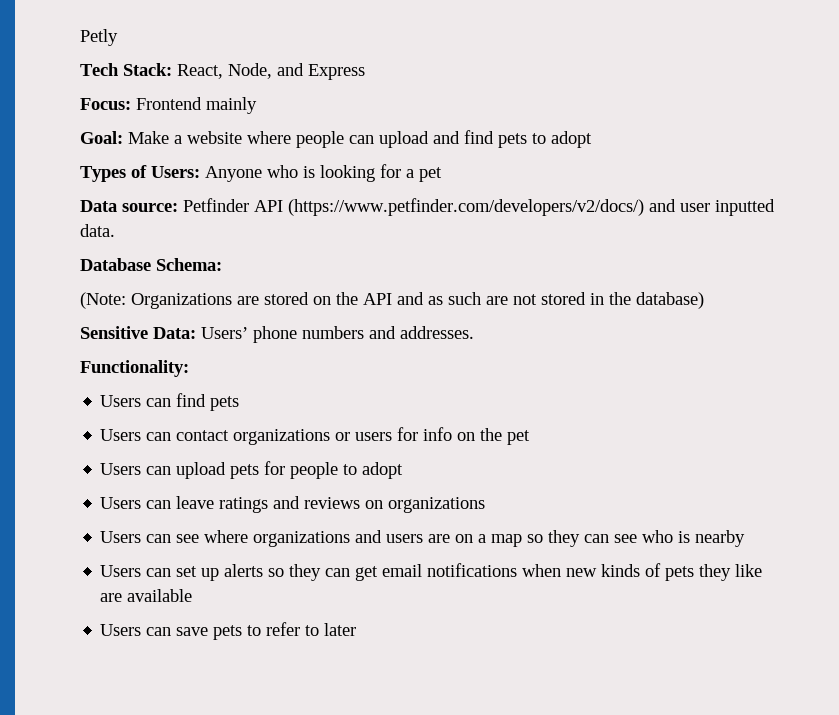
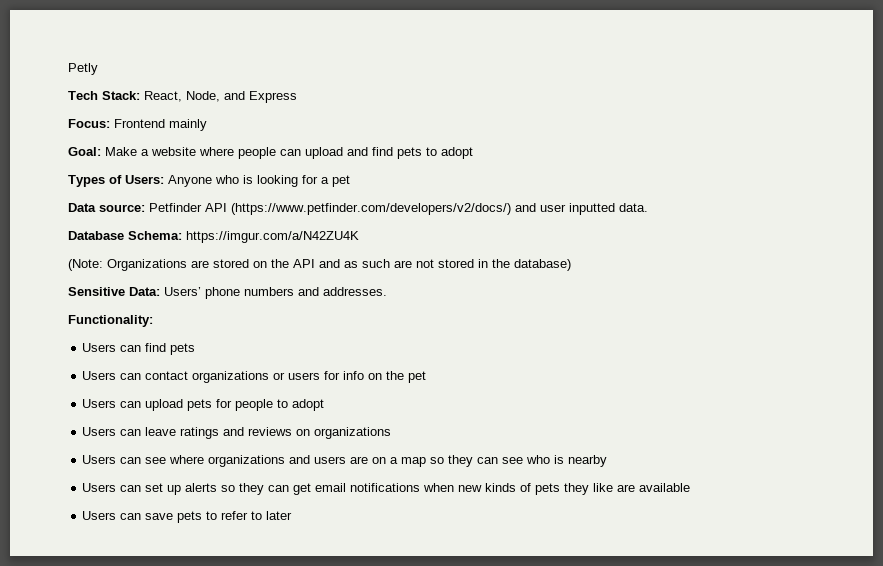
(222, 264) none -> [186,231,359,243] https://imgur.com/a/N42ZU4K

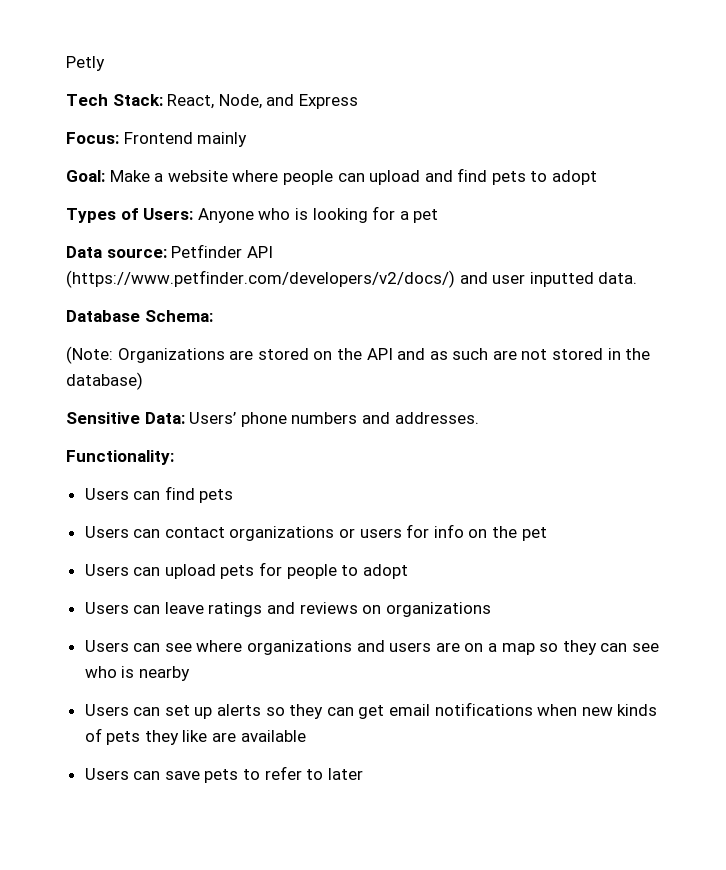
[186,231,359,243] https://imgur.com/a/N42ZU4K -> (213, 316) none

